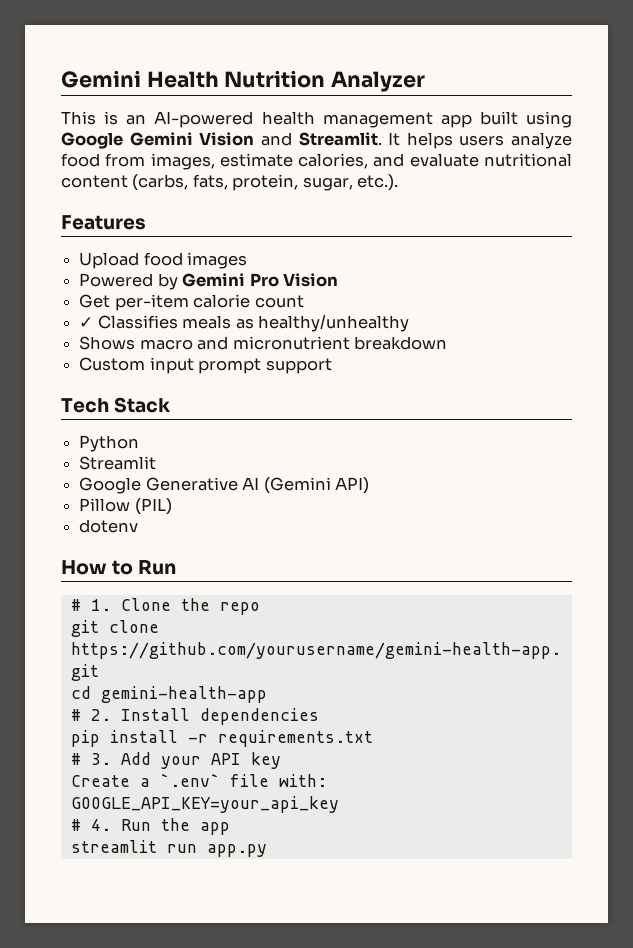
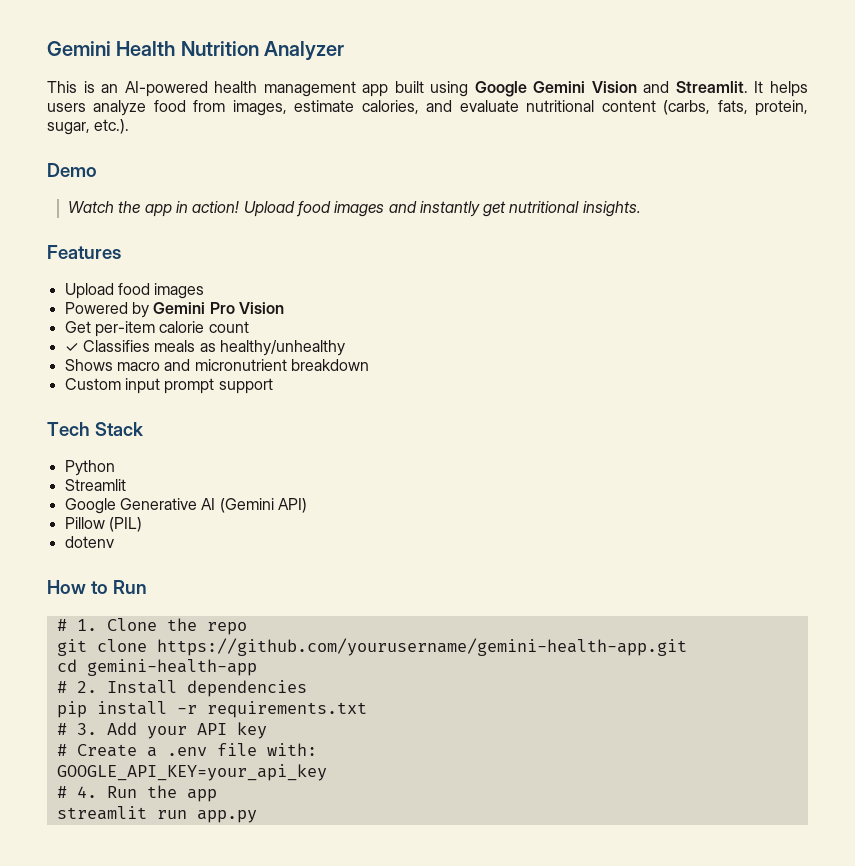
(399, 182) none -> [47,163,97,177] [67,201,641,217] // Demo // Watch the app in action! Upload food images and instantly get nutritional insights.
(281, 760) none -> [56,744,67,756] #
[159,774,220,787] `.env` -> [166,747,207,756] .env

